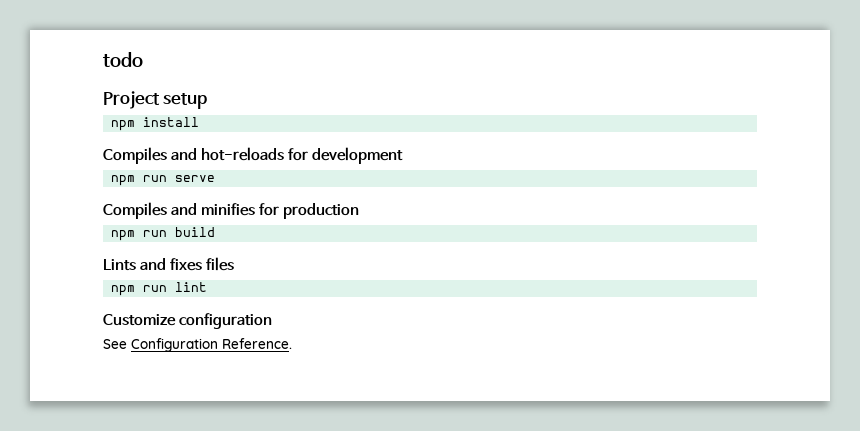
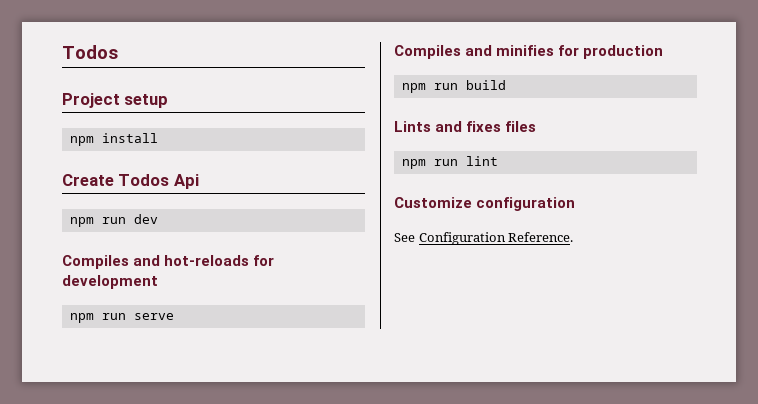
[103,52,143,67] todo -> [62,45,118,59] Todos
(200, 122) none -> [62,174,199,189] [69,214,158,227] // Create Todos Api // npm run dev

